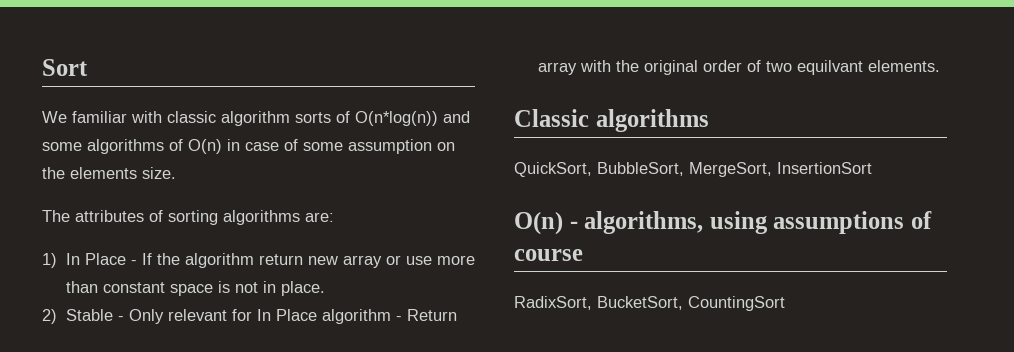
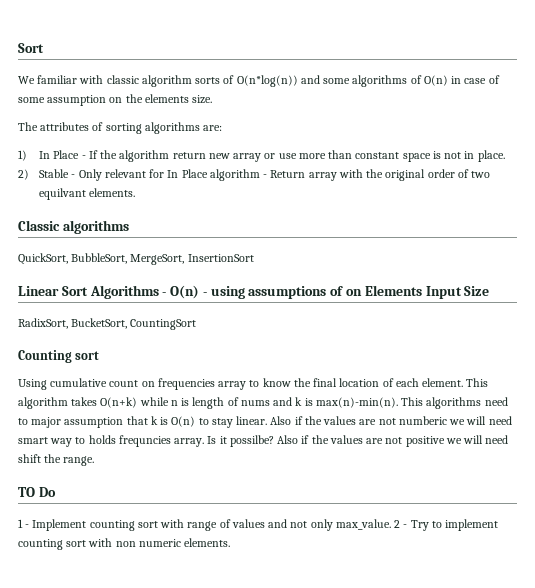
(872, 168) none -> [18,285,167,299] Linear Sort Algorithms -
[584,211,704,234] algorithms, -> (207, 294) none
[514,249,583,261] course -> [346,285,490,299] on Elements Input Size
(785, 303) none -> [18,350,100,363] [18,378,489,390] [18,397,508,409] [18,416,512,428] [18,435,509,447] [18,454,95,466] [18,487,56,497] [18,519,499,531] [18,538,231,550] // Counting sort // Using cumulative count on frequencies array to know the final location of each element. This algorithm takes O(n+k) while n is length of nums and k is max(n)-min(n). This algorithms need to major assumption that k is O(n) to stay linear. Also if the values are not numberic we will need smart way to holds frequncies array. Is it possilbe? Also if the values are not positive we will need shift the range. // TO Do // 1 - Implement counting sort with range of values and not only max_value. 2 - Try to implement counting sort with non numeric elements.

